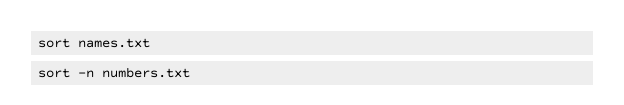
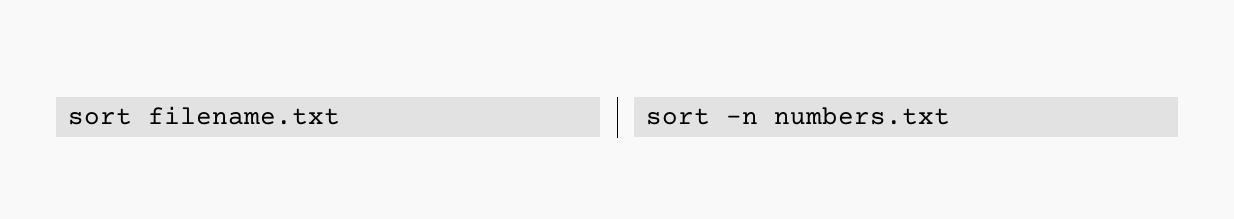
[37,38,150,48] sort names.txt -> [68,106,341,125] sort filename.txt

